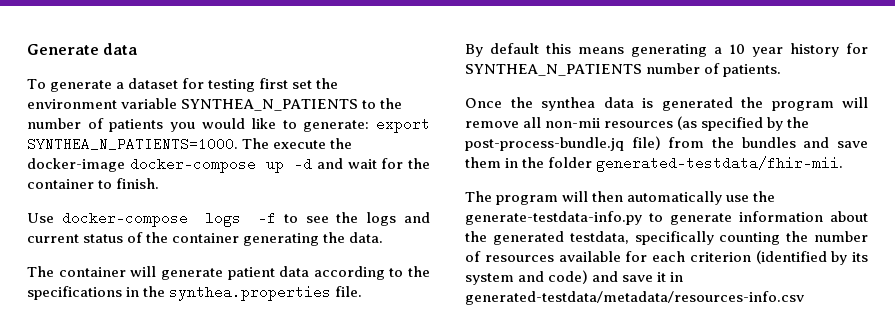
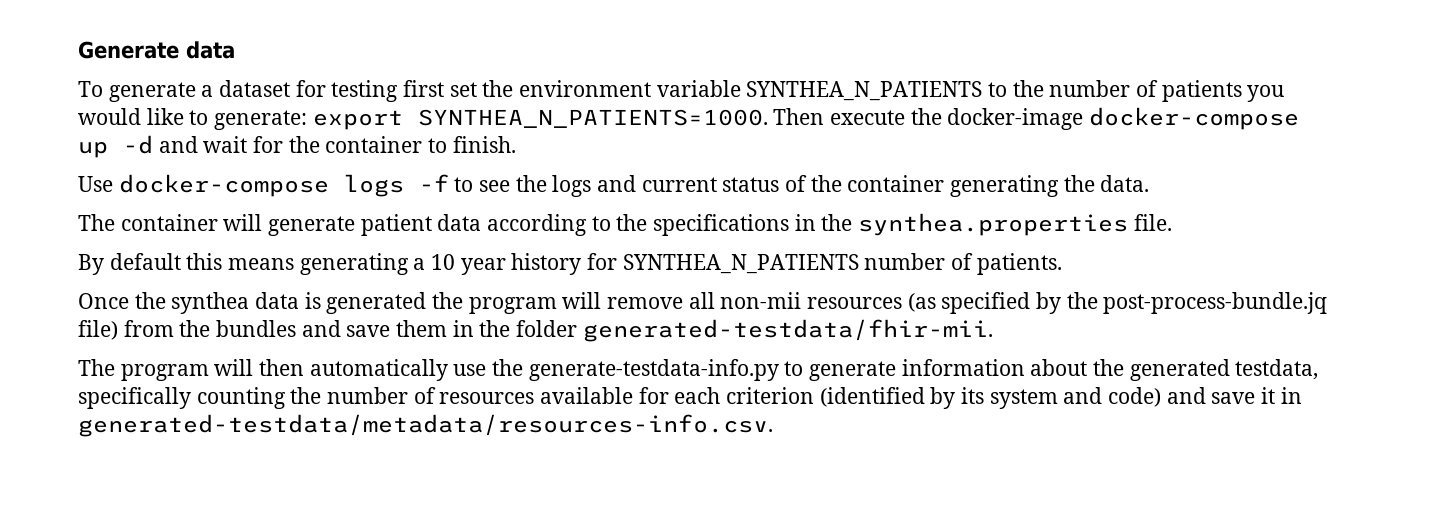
[242,138,270,149] The -> [773,108,825,125] Then
[465,291,805,305] generated-testdata/metadata/resources-info.csv -> [78,414,773,437] generated-testdata/metadata/resources-info.csv.

